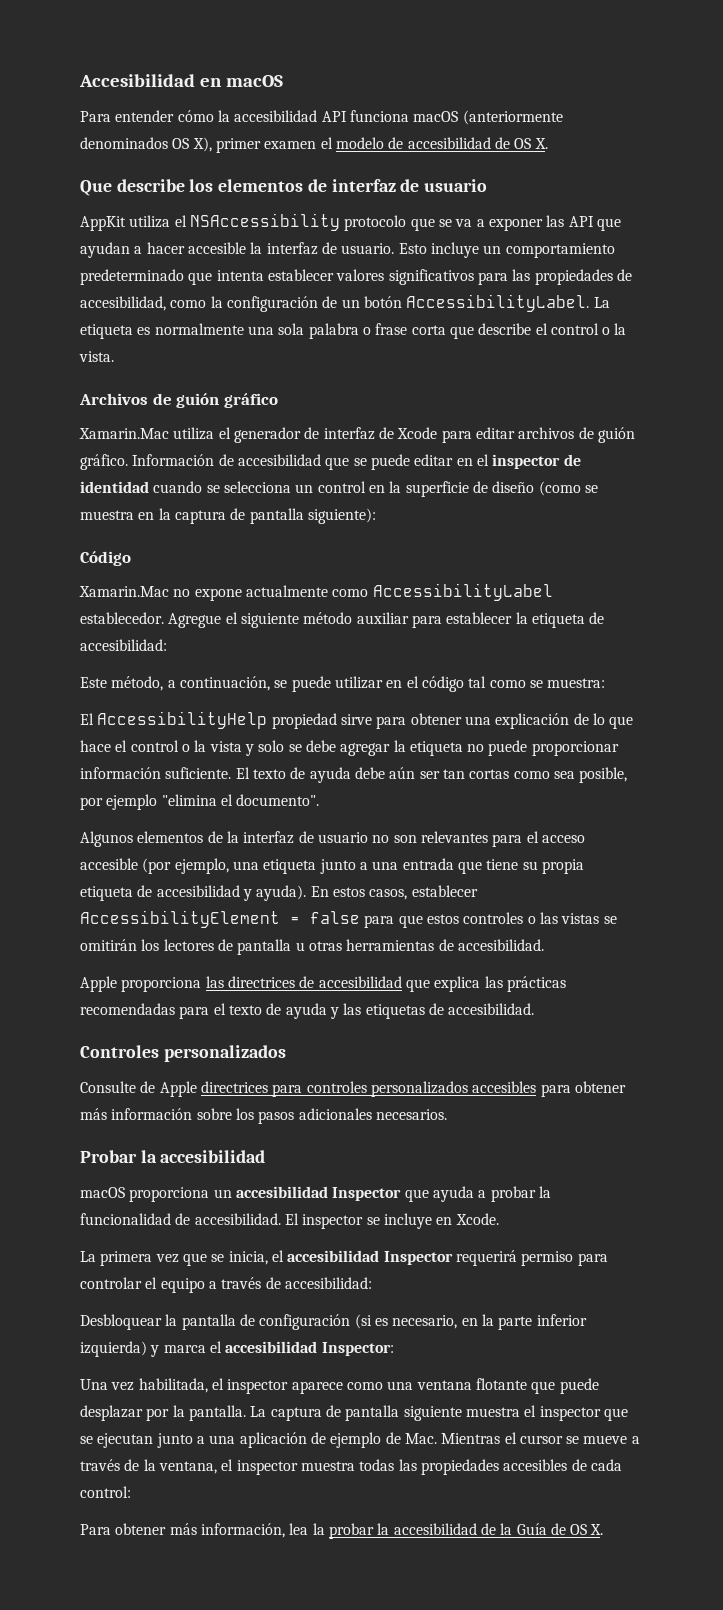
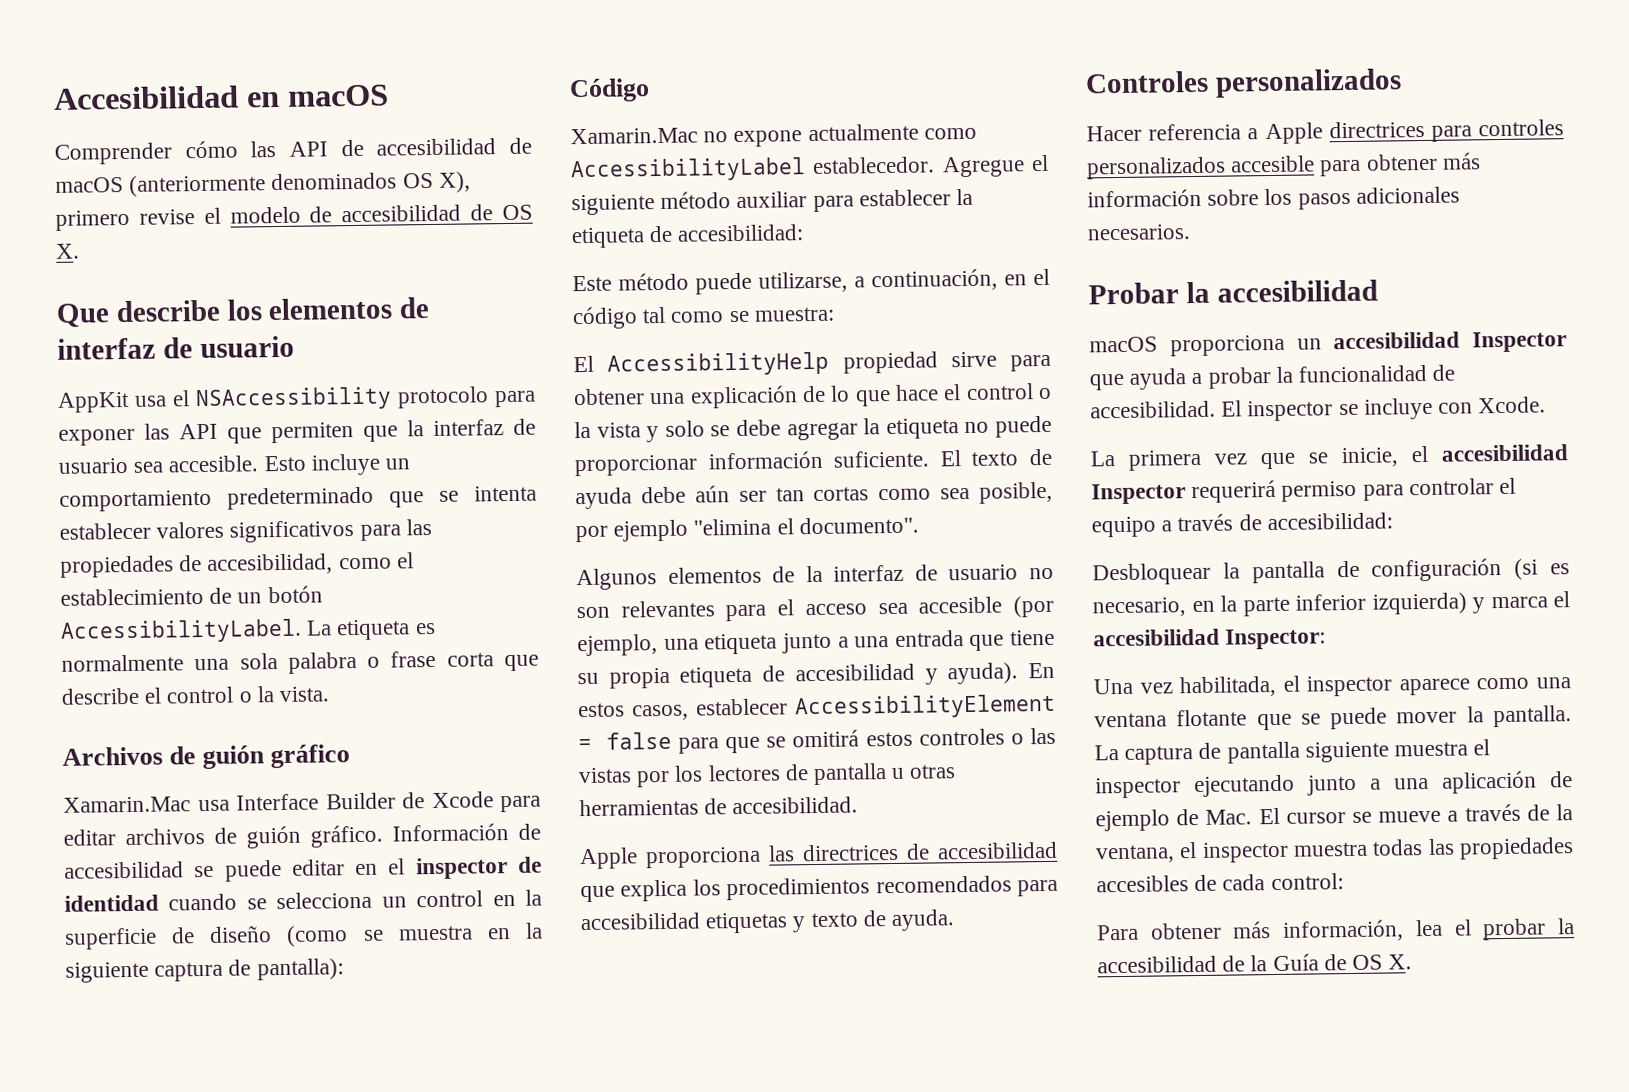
[80,110,409,122] Para entender cómo la accesibilidad API funciona -> [54,137,532,165] Comprender cómo las API de accesibilidad de
[215,138,317,153] primer examen -> [55,209,195,231] primero revise
[129,215,171,228] utiliza -> [134,395,167,407] usa
[410,215,621,231] [80,242,395,258] que se va a exponer las API que ayudan a hacer accesible la interfaz de usuario. -> [494,390,536,408] [58,418,536,446] [58,455,259,474] para exponer las API que permiten que la interfaz de usuario sea accesible.
(213, 278) none -> [439,490,459,502] se
[210,296,318,312] la configuración -> [396,552,414,569] [60,588,204,606] el establecimiento
[173,427,375,443] utiliza el generador de interfaz -> [197,792,396,812] usa Interface Builder
[325,457,350,470] que -> (184, 870) none
[174,508,376,524] captura de pantalla siguiente): -> [65,958,344,983] siguiente captura de pantalla):
[111,676,383,692] método, a continuación, se puede utilizar -> [618,268,998,295] método puede utilizarse, a continuación,
(585, 839) none -> [877,602,908,615] sea
(423, 921) none -> [766,729,860,748] se omitirá
[603,916,617,924] [80,939,137,951] se omitirán -> [636,770,671,788] por
[484,976,566,992] [80,1003,535,1019] las prácticas recomendadas para el texto de ayuda y las etiquetas de accesibilidad. -> [692,875,1058,901] [580,909,956,934] los procedimientos recomendados para accesibilidad etiquetas y texto de ayuda.
[80,1081,156,1093] Consulte de -> [1086,123,1259,142] Hacer referencia a
[472,1081,537,1093] accesibles -> [1230,155,1316,173] accesible
[436,1217,453,1225] en -> [1438,402,1474,414] con
[228,1251,268,1265] inicia, -> [1341,447,1399,468] inicie,
[559,1378,599,1394] [80,1405,170,1421] puede desplazar por -> [1300,707,1458,730] se puede mover
[603,1408,628,1421] [80,1433,154,1448] que se ejecutan -> [1194,774,1295,798] ejecutando
[441,1432,517,1444] Mientras el -> [1258,807,1280,825] El
[312,1523,325,1535] la -> [1453,919,1472,936] el

